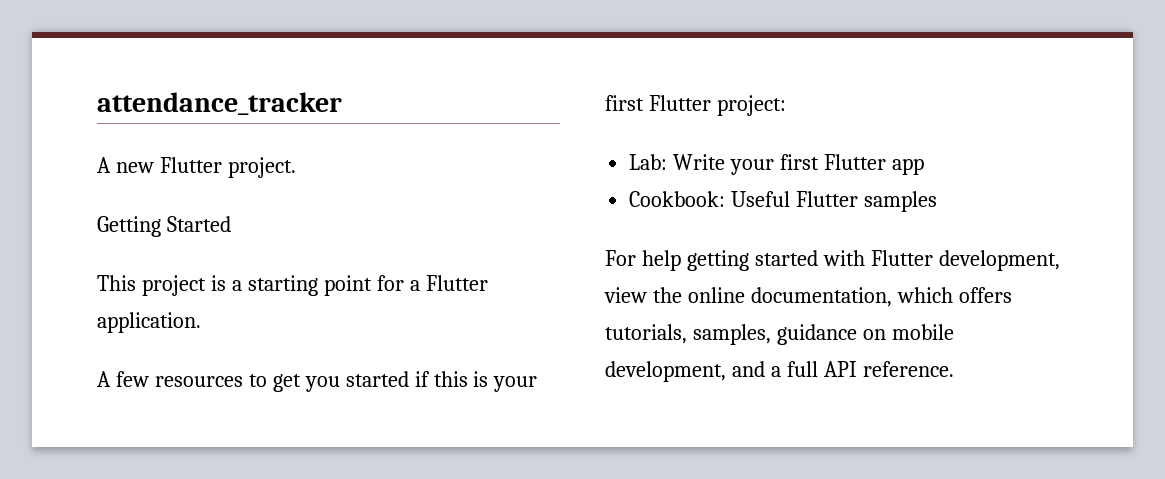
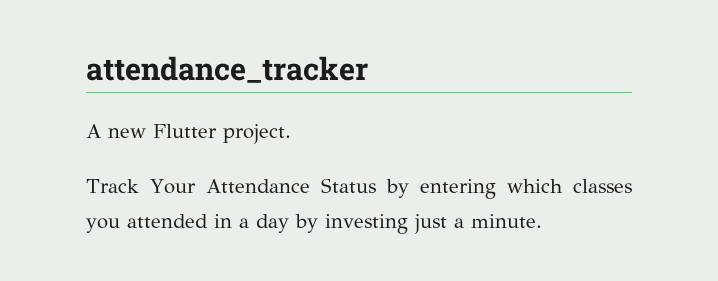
[97,216,231,237] [97,275,488,296] [97,312,201,333] [97,371,538,392] [605,95,786,116] [629,154,924,175] [629,191,938,212] [605,250,1060,271] [604,287,1012,307] [605,324,954,345] [605,361,954,382] Getting Started // This project is a starting point for a Flutter application. // A few resources to get you started if this is your first Flutter project: // Lab: Write your first Flutter app // Cookbook: Useful Flutter samples // For help getting started with Flutter development, view the online documentation, which offers tutorials, samples, guidance on mobile development, and a full API reference. -> [86,178,632,199] [86,214,542,234] Track Your Attendance Status by entering which classes you attended in a day by investing just a minute.

